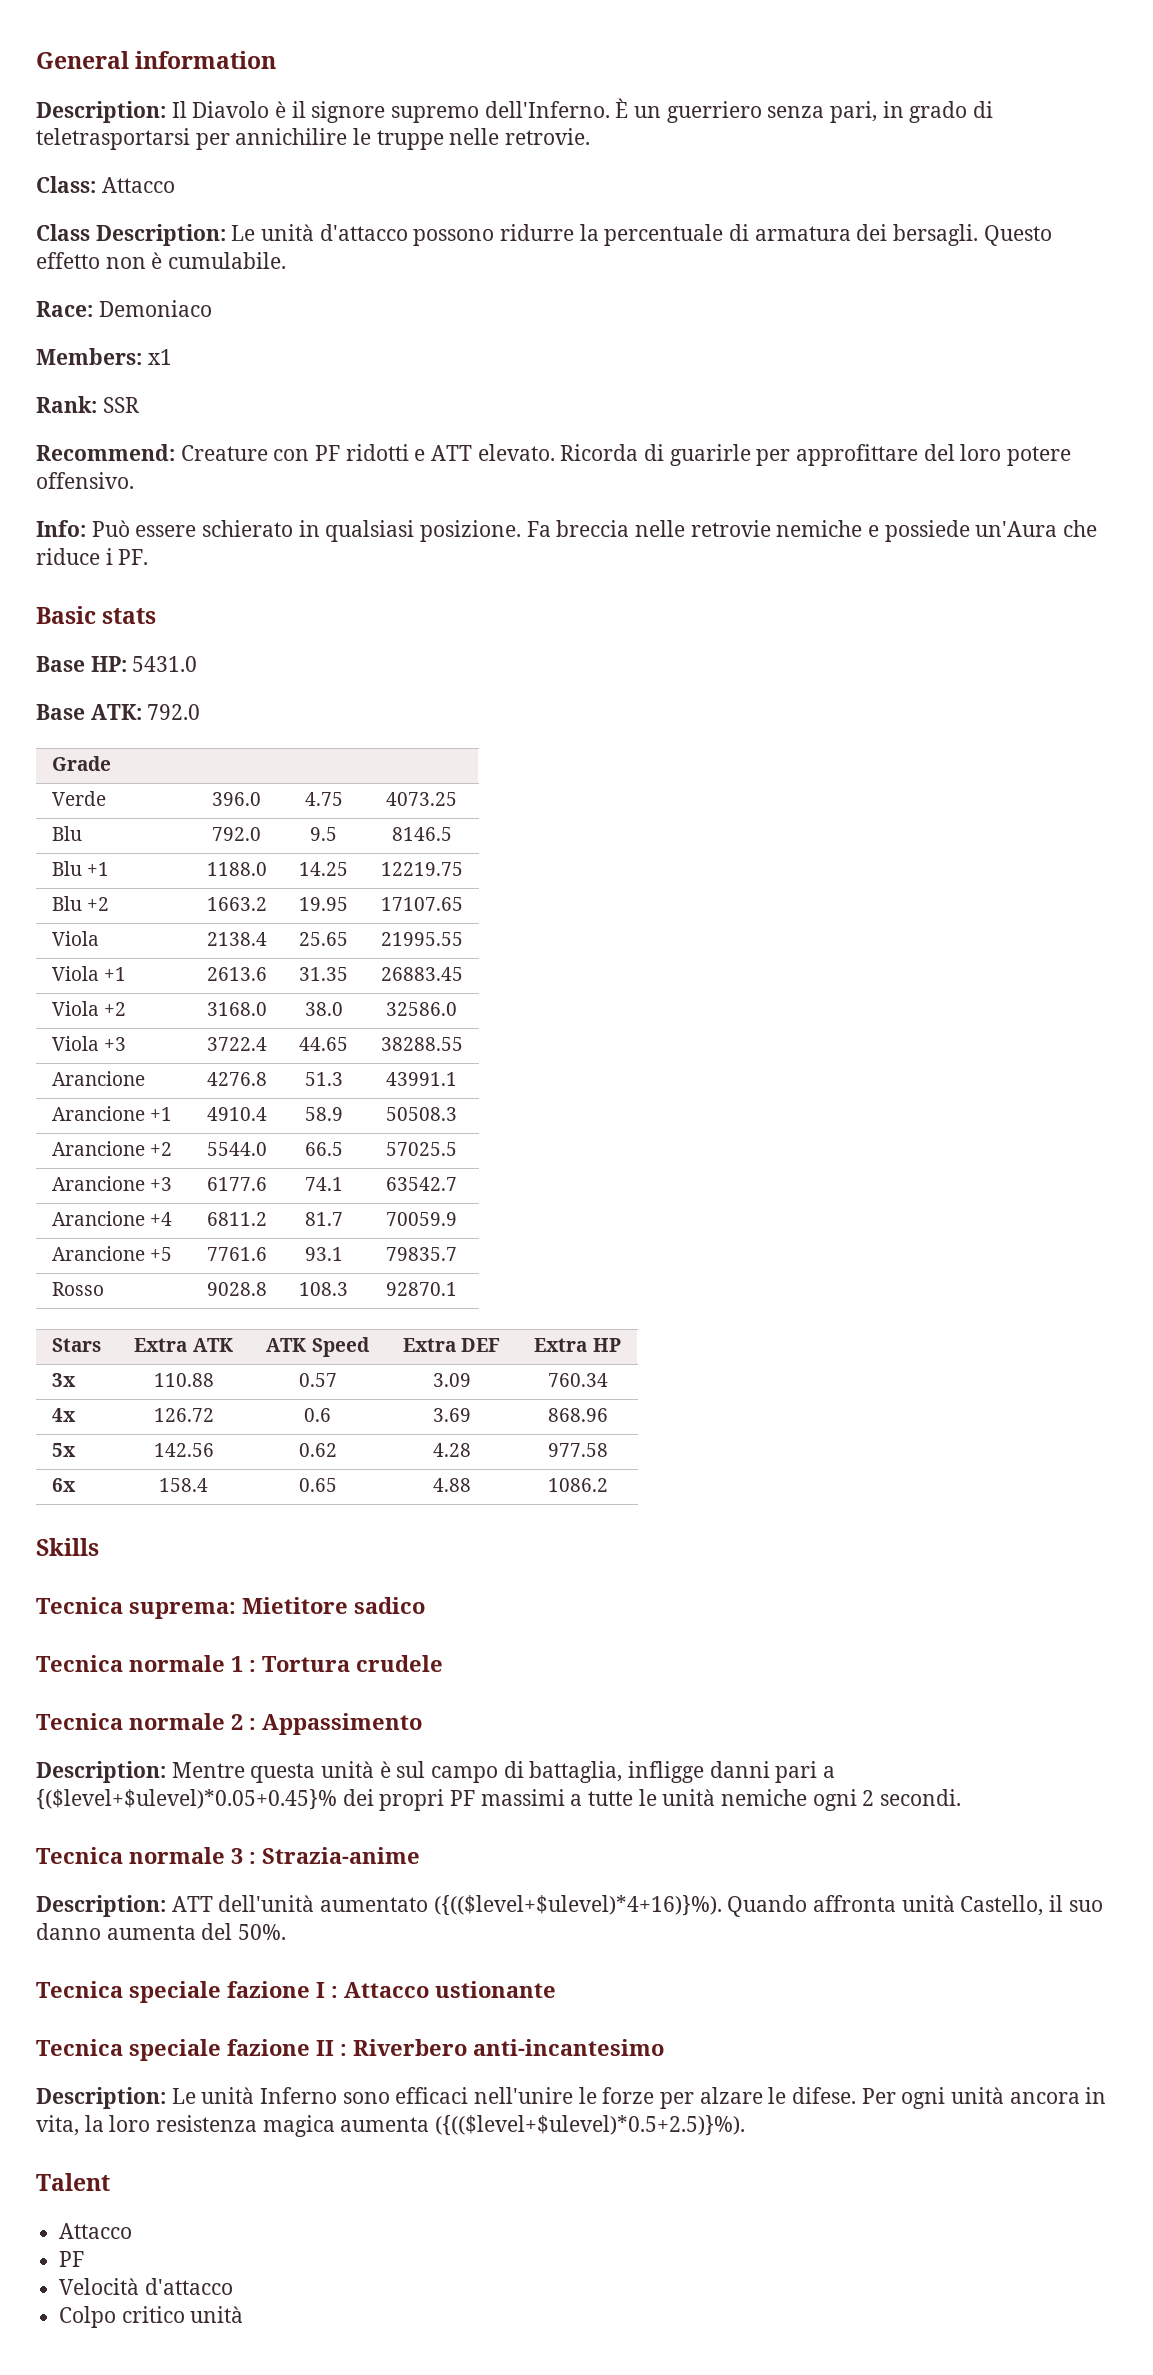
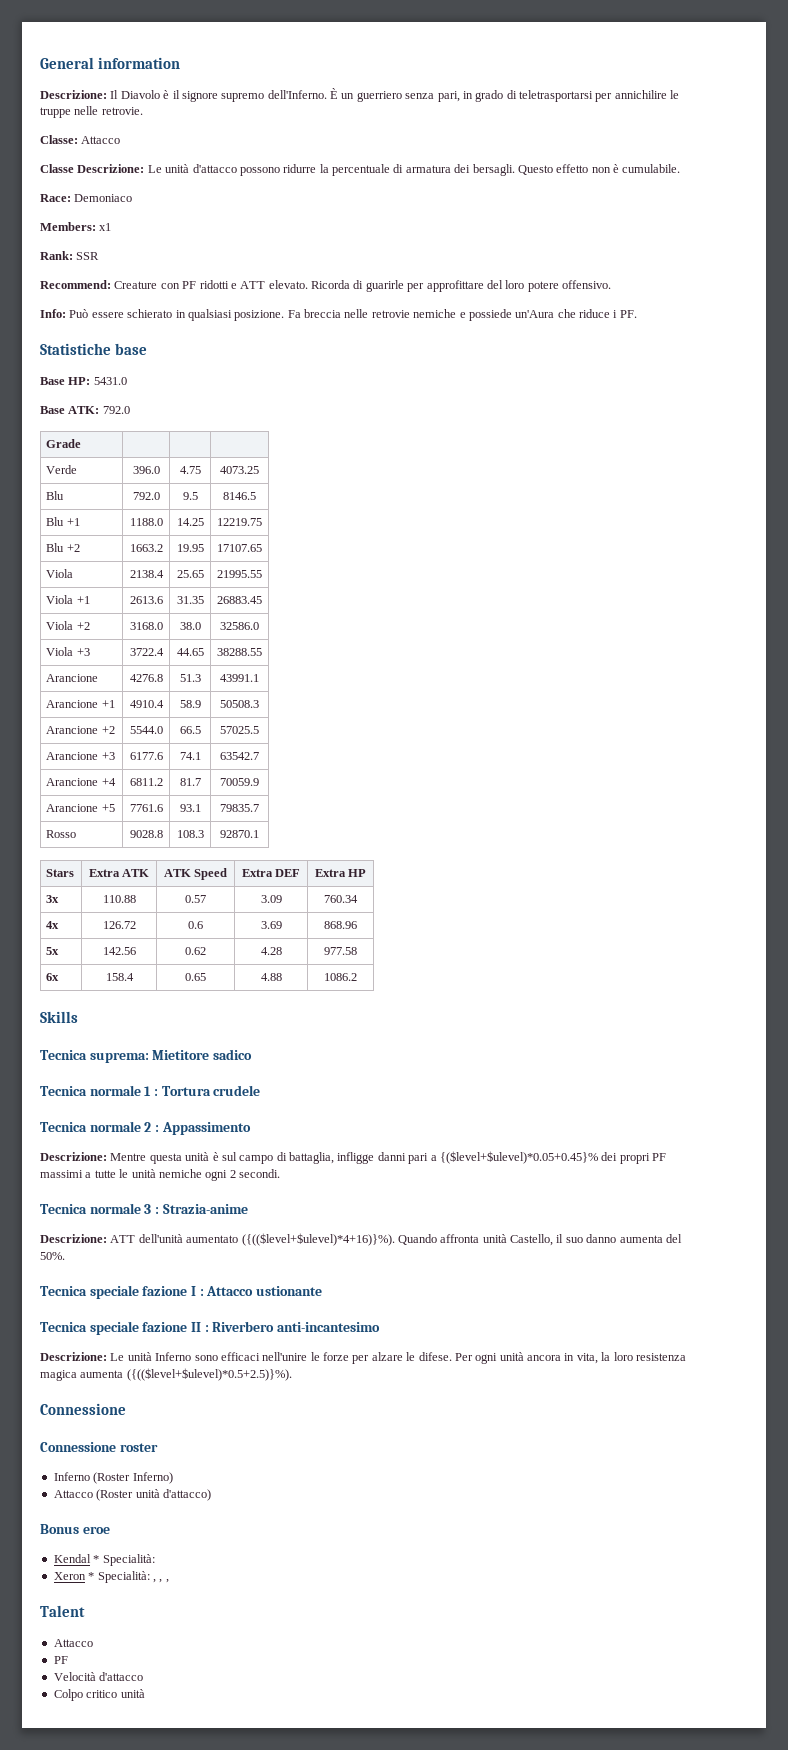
[36,101,166,123] Description: -> [40,90,107,99] Descrizione:
[36,176,175,193] [36,224,226,246] Class: Attacco // Class Description: -> [40,135,121,144] [40,164,145,173] Classe: Attacco // Classe Descrizione:
[36,606,157,624] Basic stats -> [40,343,148,355] Statistiche base
[36,1761,166,1783] Description: -> [40,1152,107,1161] Descrizione:
[36,1895,166,1917] Description: -> [40,1234,107,1243] Descrizione:
[36,2087,166,2109] Description: -> [40,1352,107,1361] Descrizione:
(746, 2125) none -> [40,1403,126,1415] [40,1442,158,1452] [53,1472,173,1484] [53,1489,211,1501] [40,1524,110,1534] [53,1554,155,1566] [53,1571,169,1583] // Connessione // Connessione roster // Inferno (Roster Inferno) // Attacco (Roster unità d'attacco) // Bonus eroe // Kendal * Specialità: // Xeron * Specialità: , , ,

